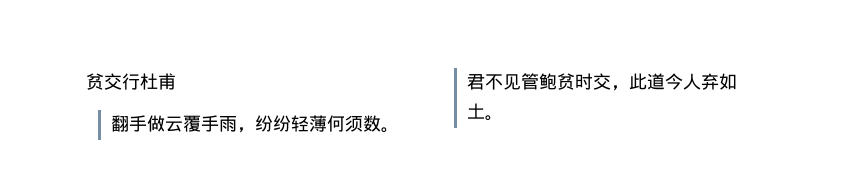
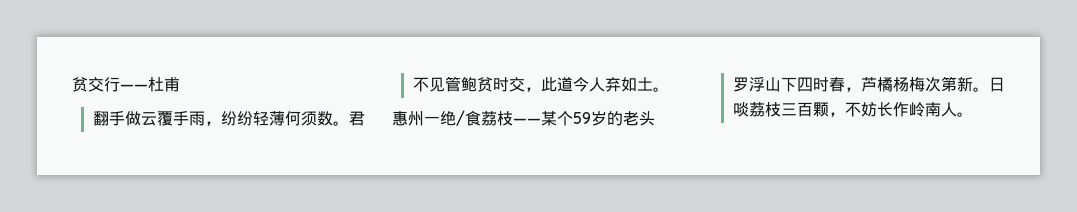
(140, 81) none -> [120,84,148,90] ——
(503, 118) none -> [392,110,655,126] [732,76,1005,92] [732,102,973,117] // 惠州一绝/食荔枝——某个59岁的老头 // 罗浮山下四时春，芦橘杨梅次第新。日啖荔枝三百颗，不妨长作岭南人。

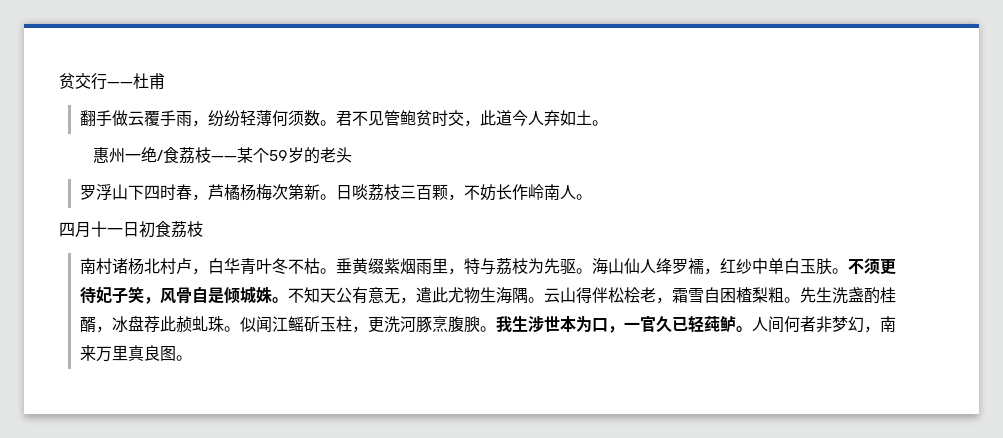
(973, 114) none -> [59,221,203,238] [79,258,896,275] [79,286,896,304] [79,315,896,333] [79,345,192,362] // 四月十一日初食荔枝 // 南村诸杨北村卢，白华青叶冬不枯。垂黄缀紫烟雨里，特与荔枝为先驱。海山仙人绛罗襦，红纱中单白玉肤。不须更待妃子笑，风骨自是倾城姝。不知天公有意无，遣此尤物生海隅。云山得伴松桧老，霜雪自困楂梨粗。先生洗盏酌桂醑，冰盘荐此赪虬珠。似闻江鳐斫玉柱，更洗河豚烹腹腴。我生涉世本为口，一官久已轻莼鲈。人间何者非梦幻，南来万里真良图。

